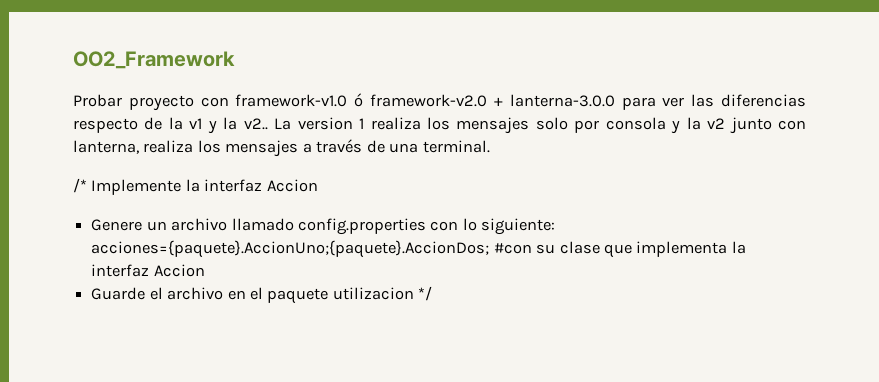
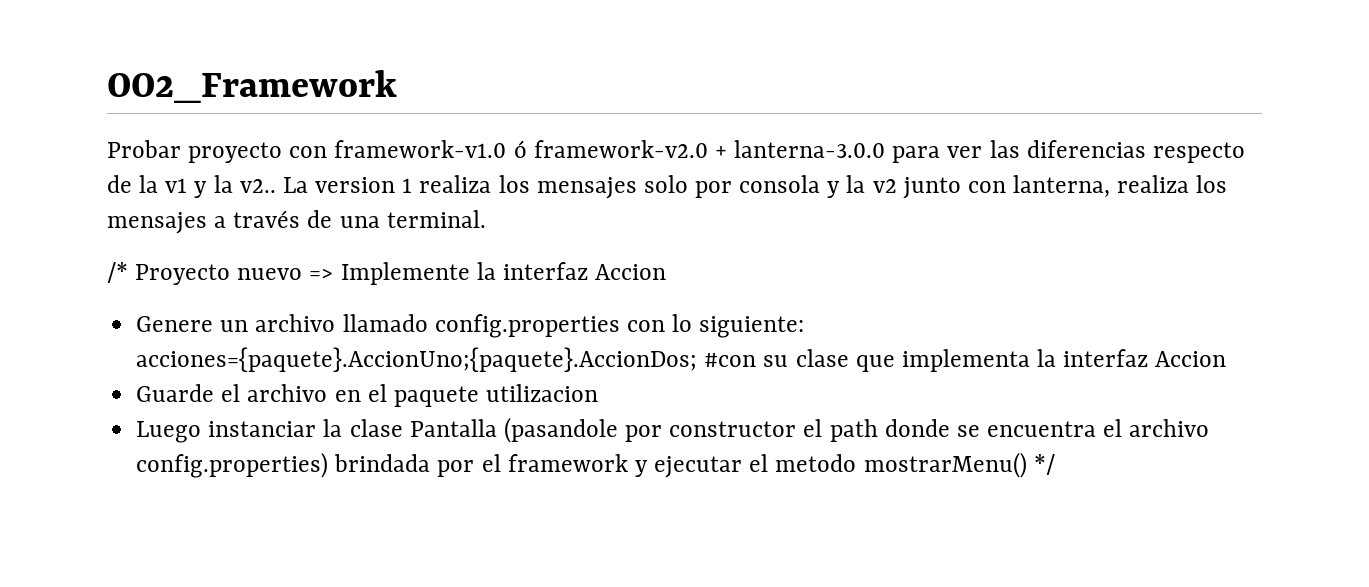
(87, 185) none -> [135,264,334,285] Proyecto nuevo =>
(414, 293) none -> [136,417,1210,443] [136,452,1027,478] // Luego instanciar la clase Pantalla (pasandole por constructor el path donde se encuentra el archivo config.properties) brindada por el framework y ejecutar el metodo mostrarMenu()

